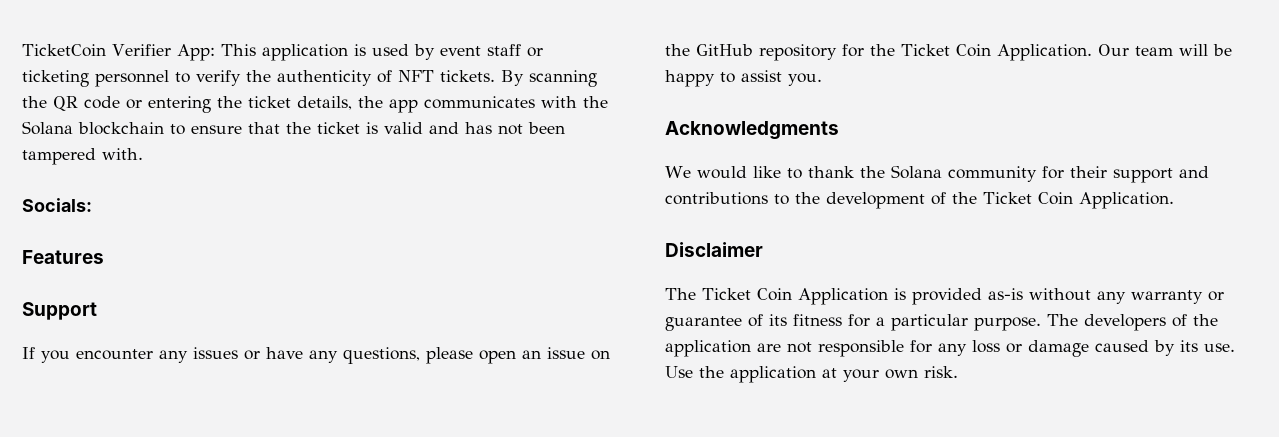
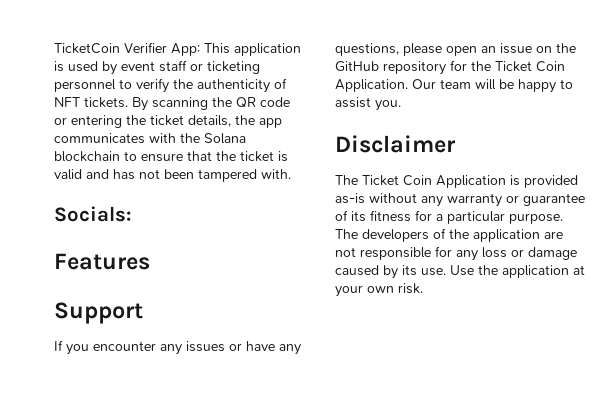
[665,121,839,140] [665,165,1209,183] [665,192,1174,209] // Acknowledgments // We would like to thank the Solana community for their support and contributions to the development of the Ticket Coin Application. -> (401, 105) none

